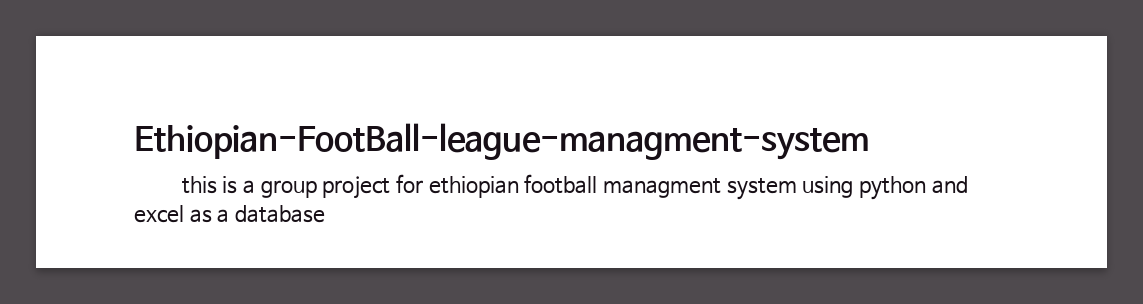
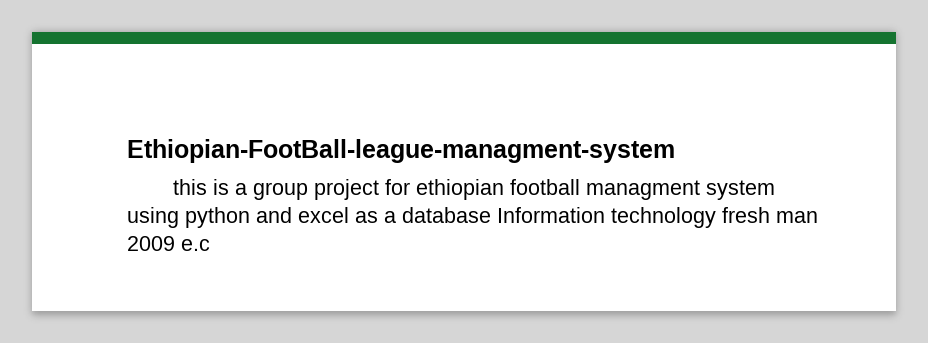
(325, 214) none -> [497,207,818,228] [127,236,210,251] Information technology fresh man 2009 e.c

